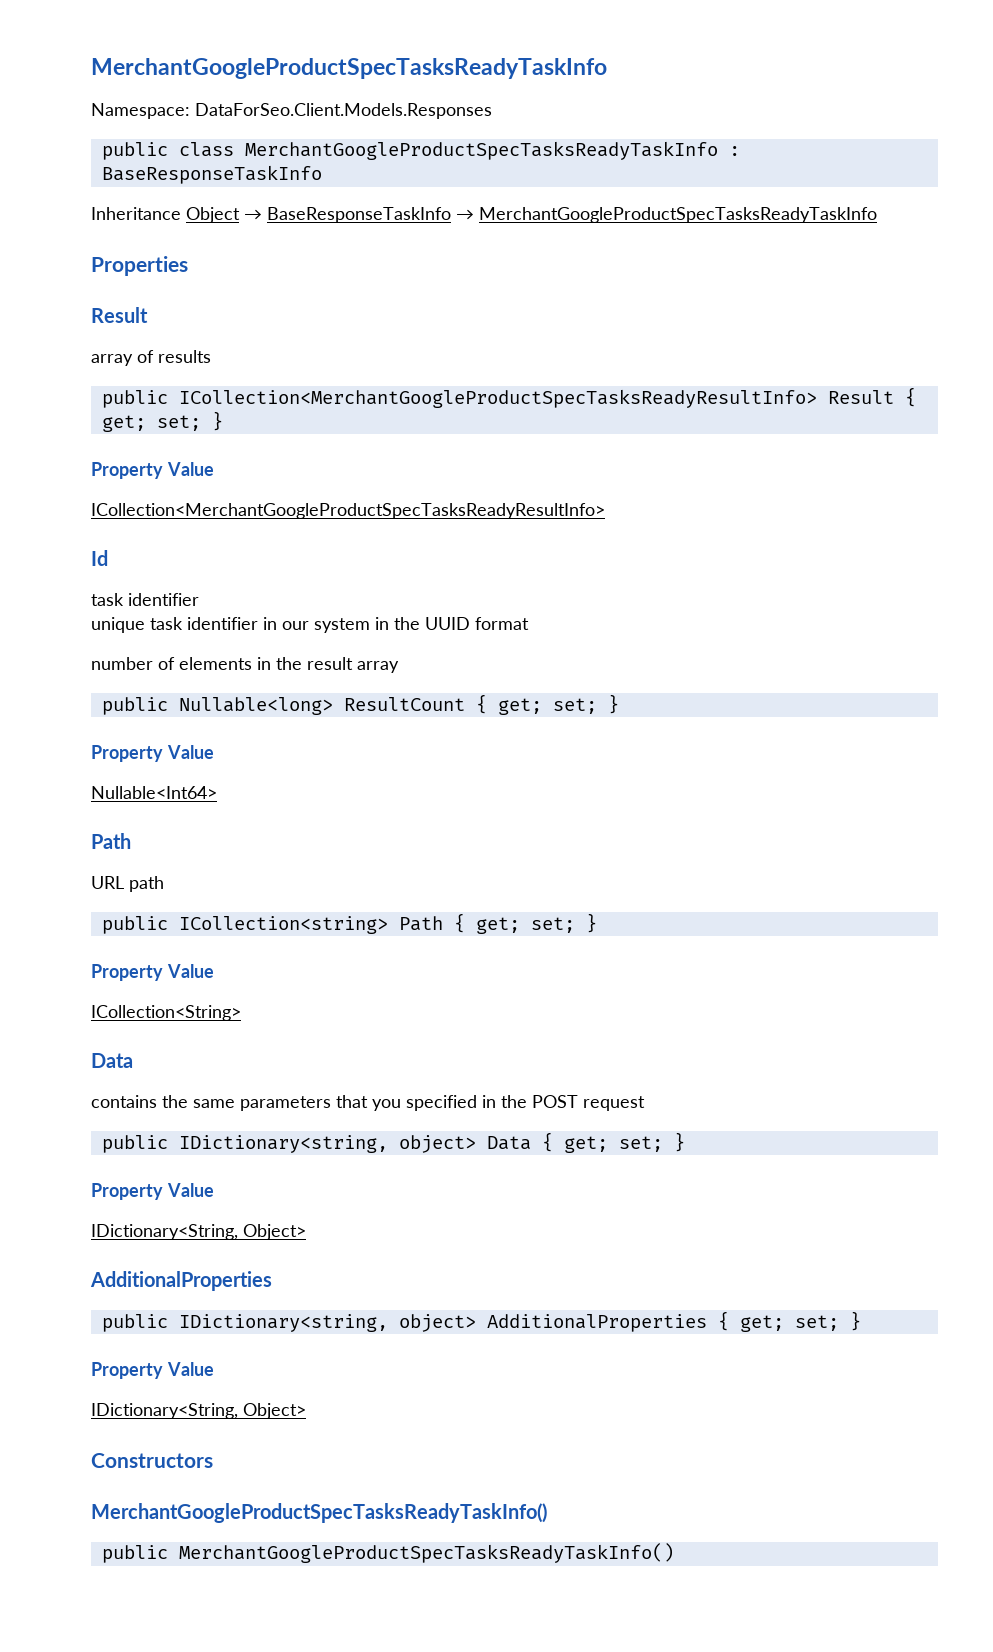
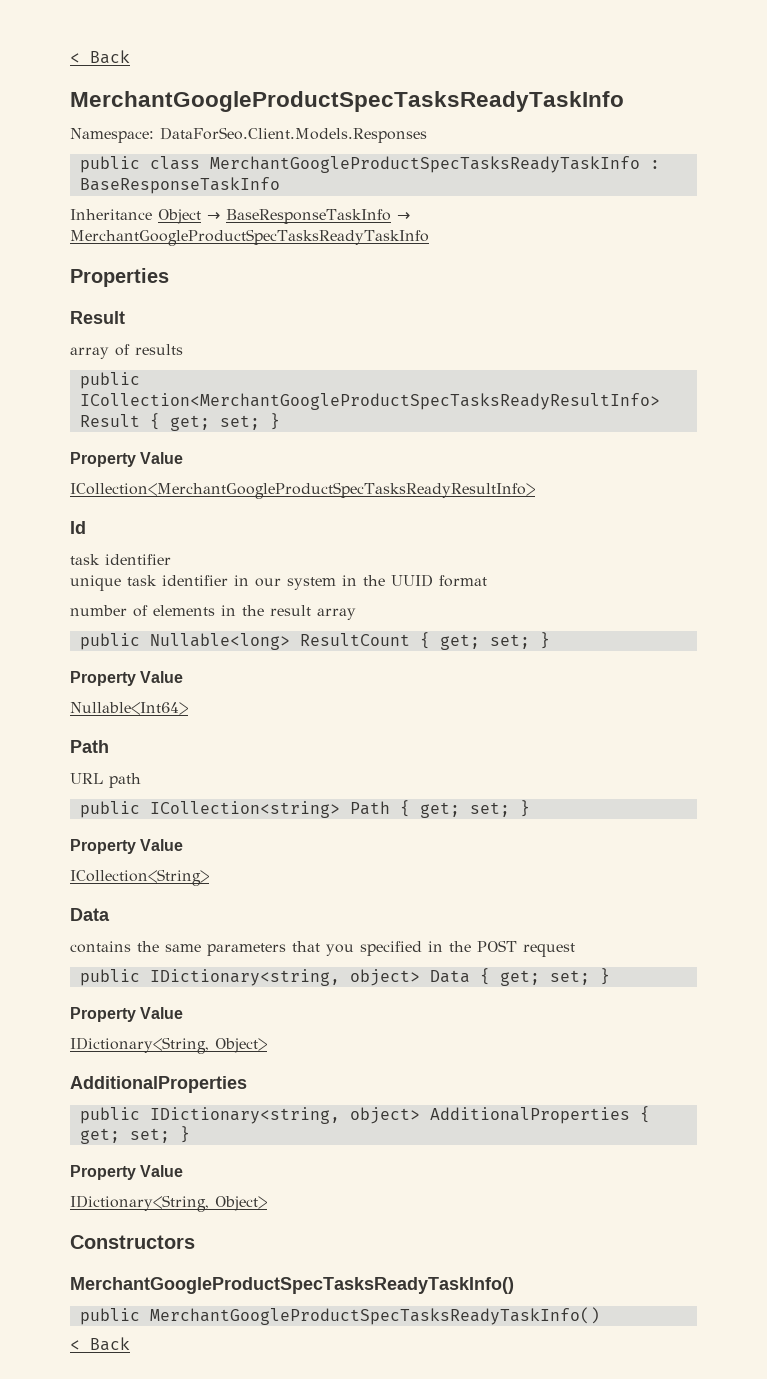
(91, 68) none -> [70,50,130,64] < Back //
(674, 1553) none -> [70,1337,130,1351] // < Back

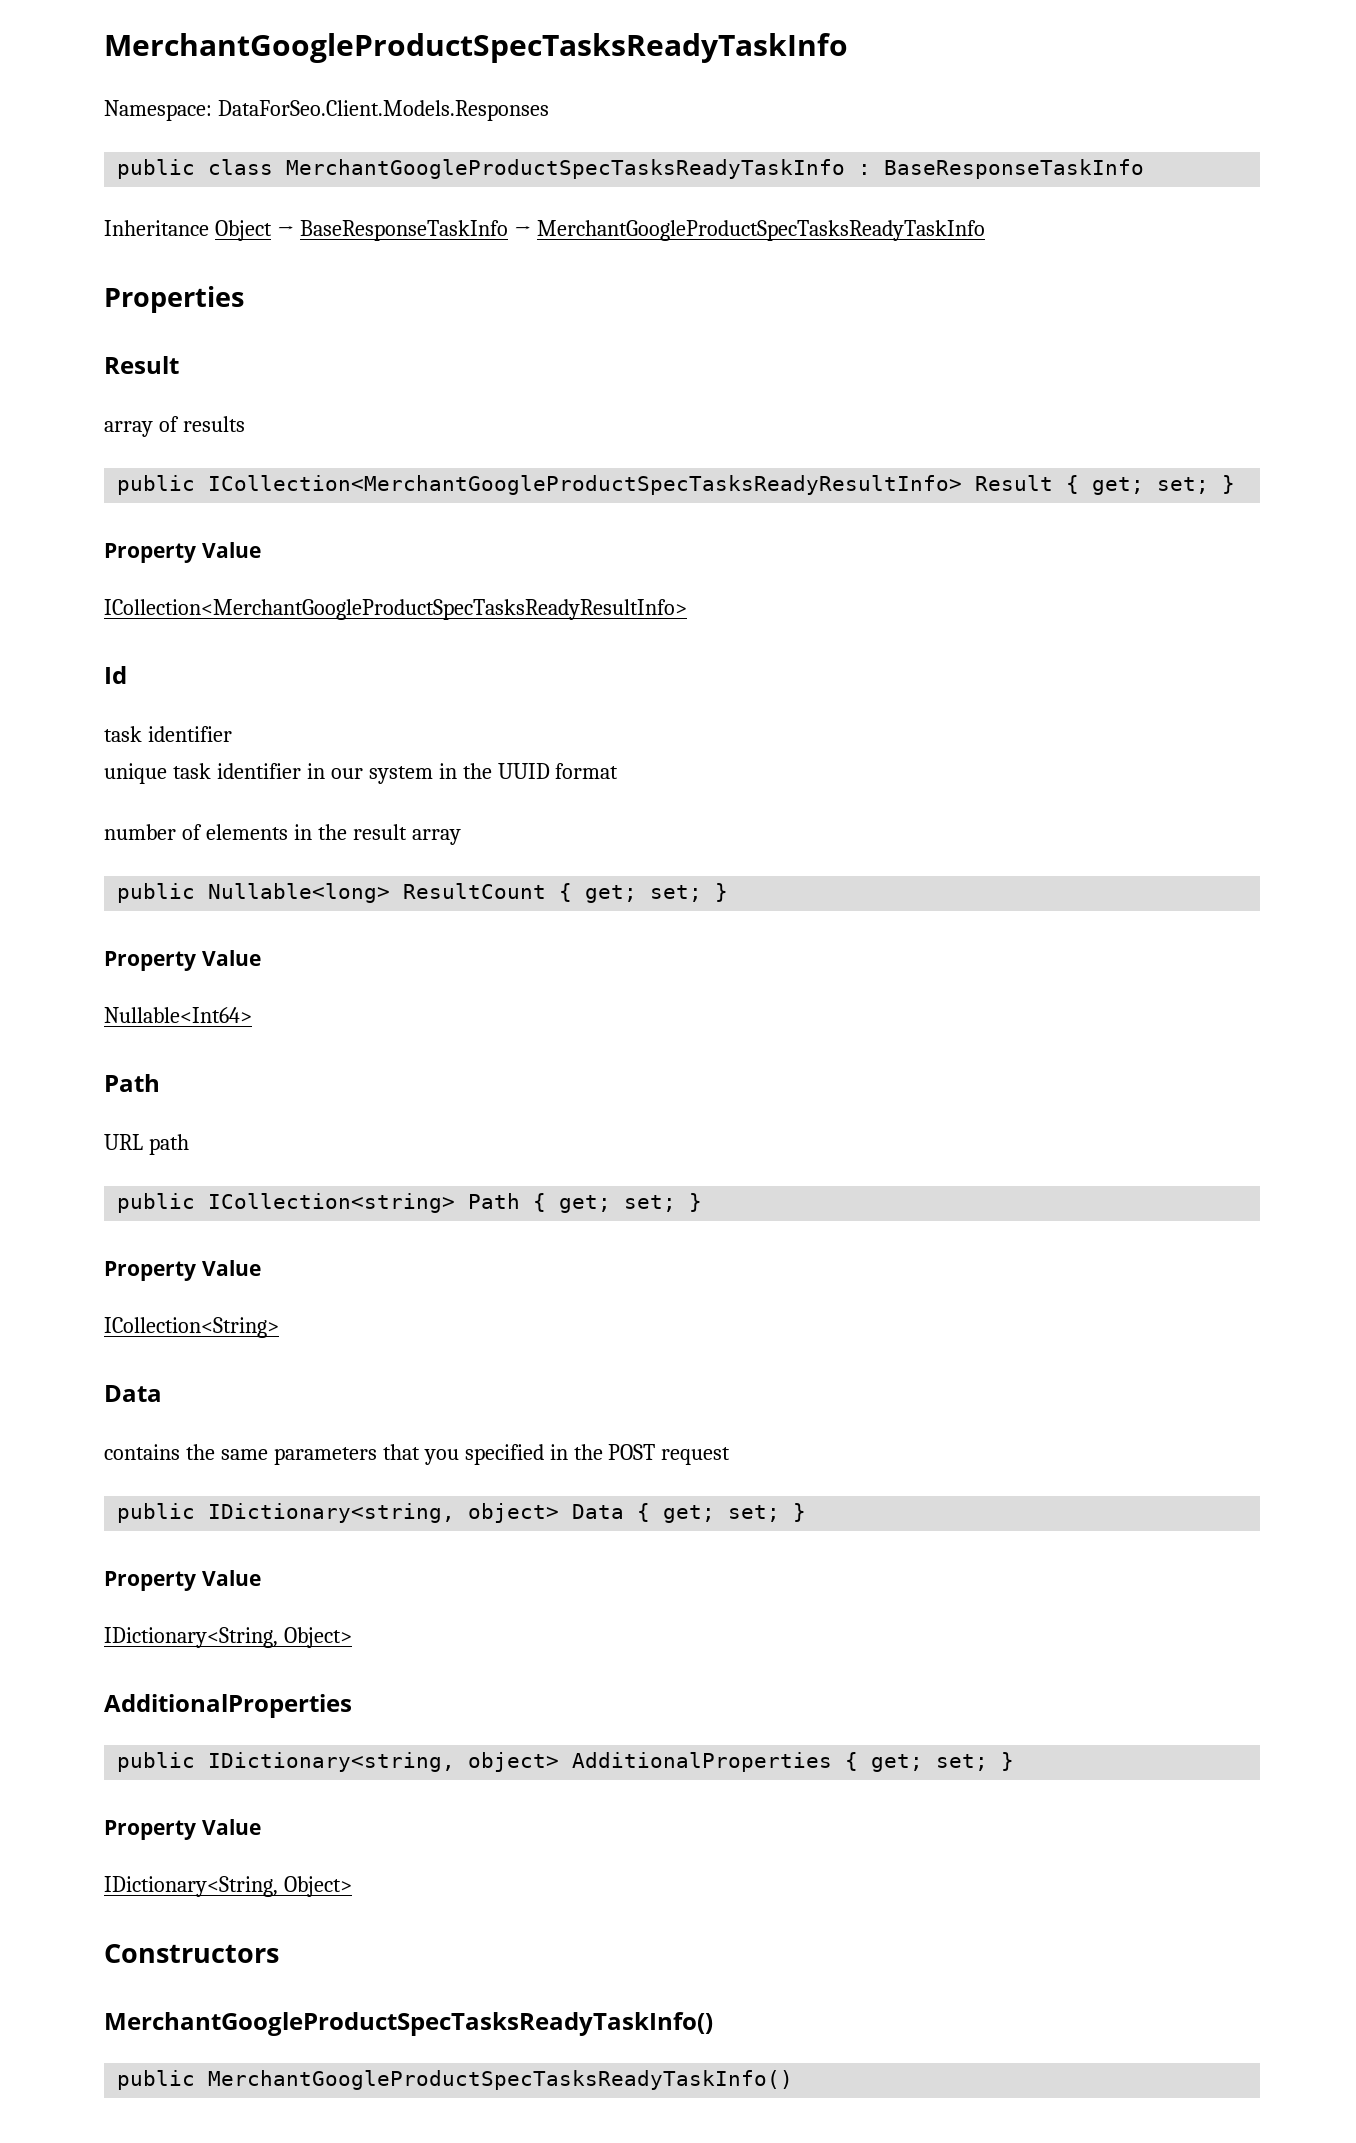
[70,50,130,64] < Back // -> (104, 48) none
[70,1337,130,1351] // < Back -> (794, 2080) none

